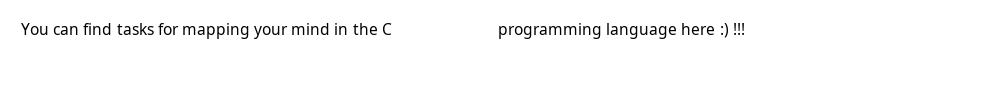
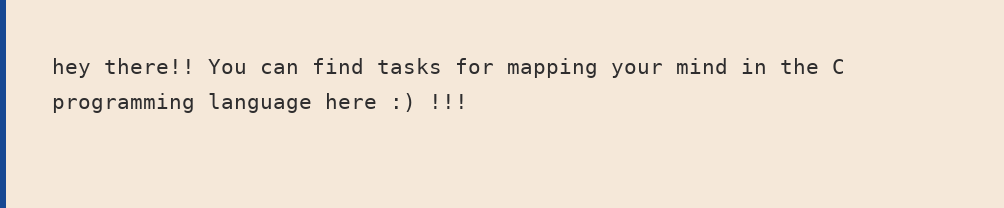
(21, 29) none -> [52,58,195,78] hey there!!

